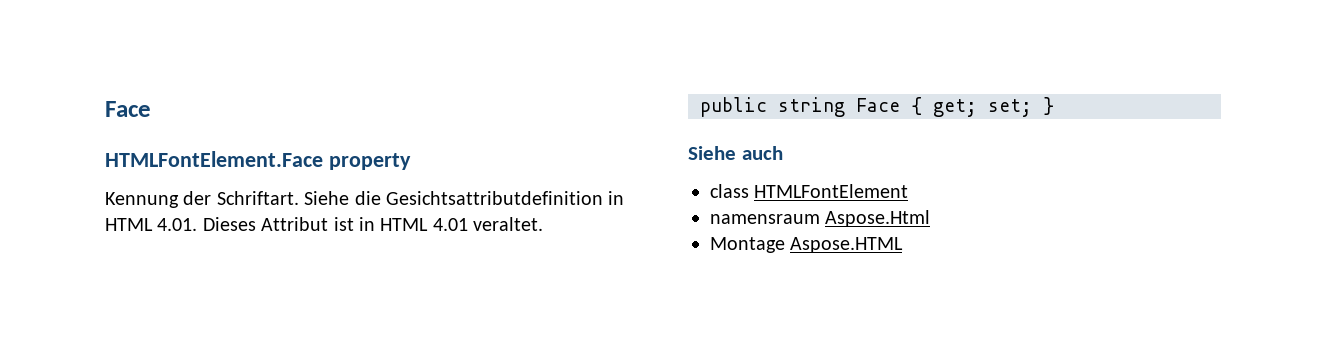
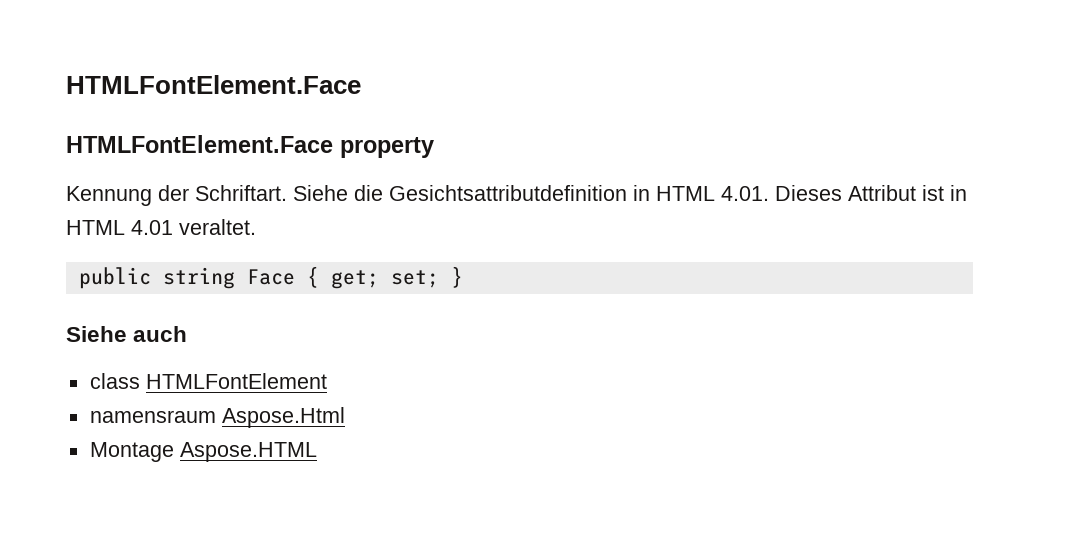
[105,101,151,117] Face -> [66,75,361,94] HTMLFontElement.Face

